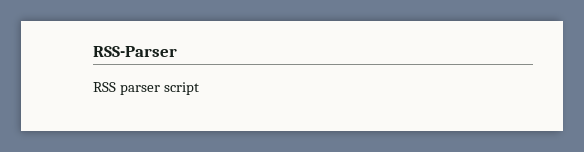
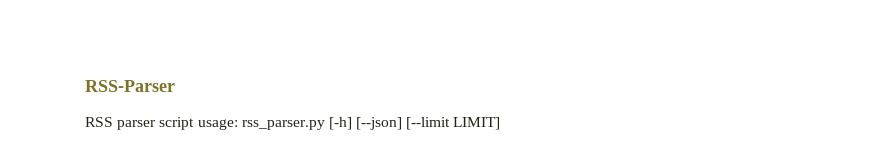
(199, 88) none -> [197,117,501,130] usage: rss_parser.py [-h] [--json] [--limit LIMIT]

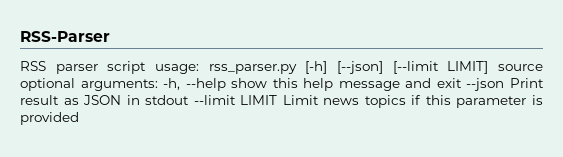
(501, 123) none -> [498,64,543,71] [20,78,544,91] [20,95,543,108] [20,112,79,125] source optional arguments: -h, --help show this help message and exit --json Print result as JSON in stdout --limit LIMIT Limit news topics if this parameter is provided

